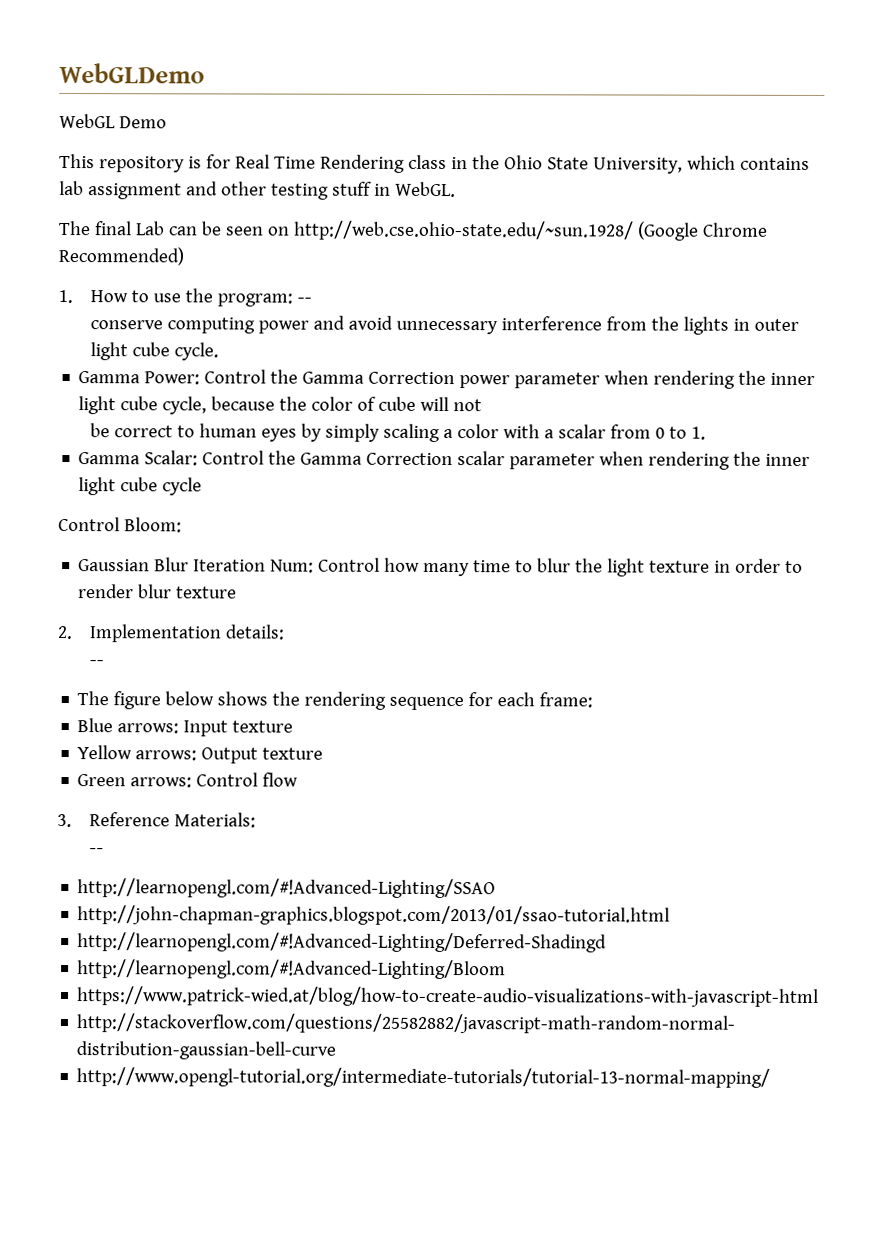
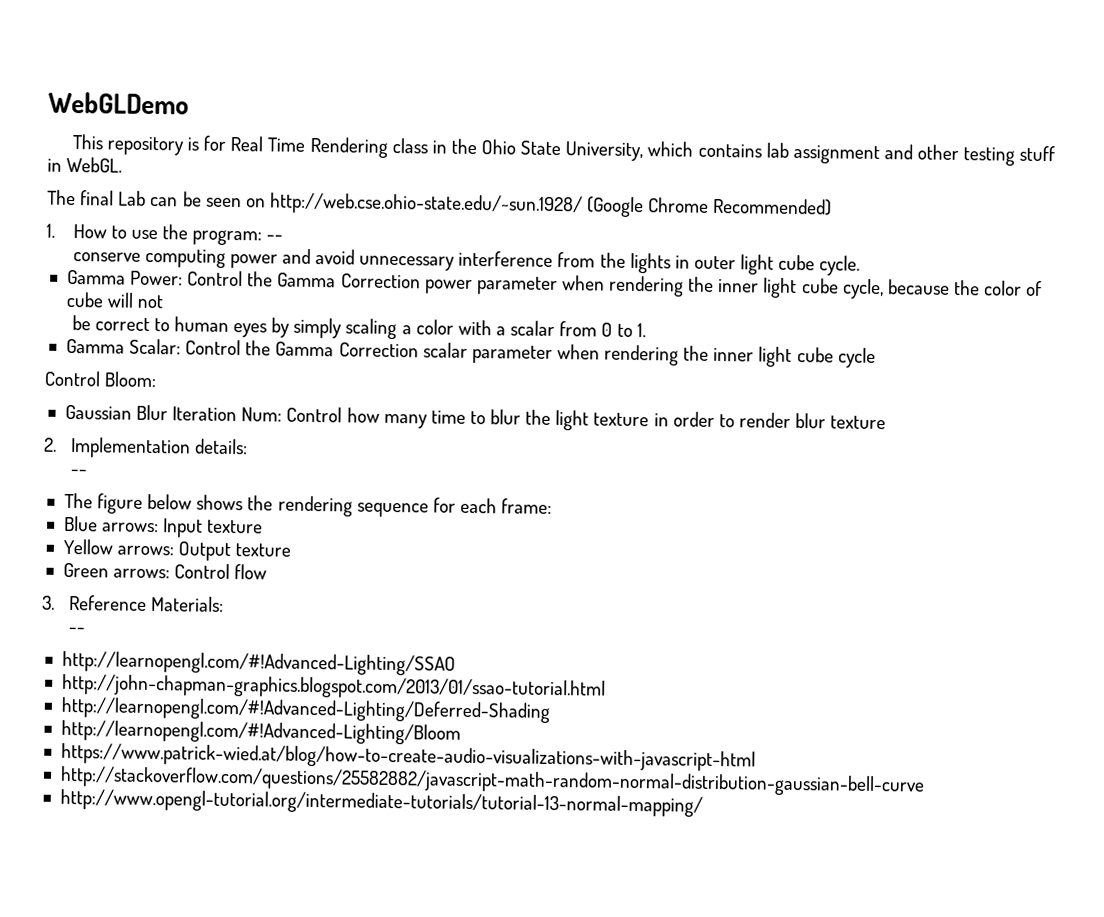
[59,114,167,129] // WebGL Demo -> (189, 103) none
[77,932,608,953] http://learnopengl.com/#!Advanced-Lighting/Deferred-Shadingd -> [60,696,550,723] http://learnopengl.com/#!Advanced-Lighting/Deferred-Shading

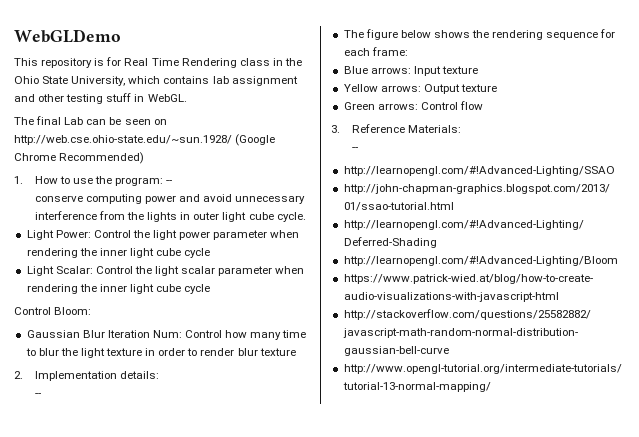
[66,269,126,285] Gamma -> [26,230,54,240] Light
[277,272,421,289] Gamma Correction -> [153,230,178,240] light
[842,278,1043,300] [65,291,164,309] [71,315,646,340] [65,338,125,354] cycle, because the color of cube will not // be correct to human eyes by simply scaling a color with a scalar from 0 to 1. // Gamma -> [184,248,211,258] [26,266,54,276] cycle // Light
[275,341,419,358] Gamma Correction -> [155,266,180,276] light

